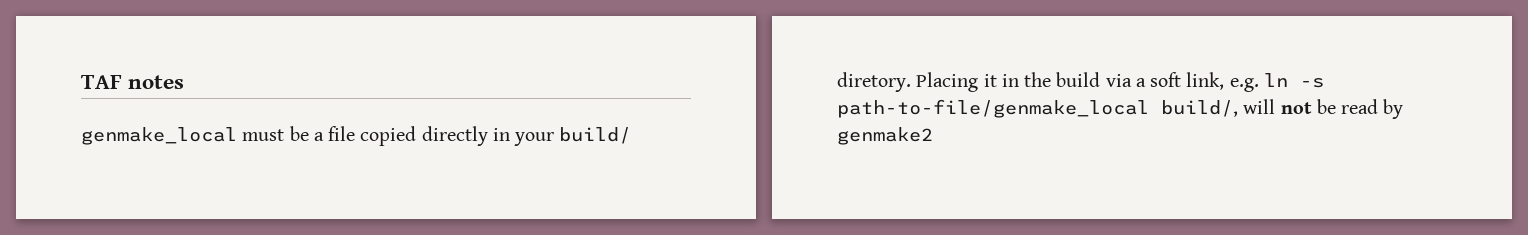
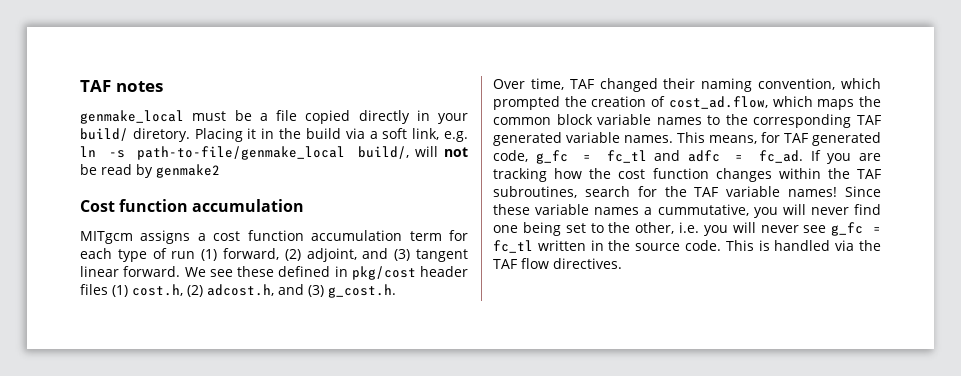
(933, 136) none -> [80,199,305,212] [80,230,468,244] [80,248,469,262] [80,266,468,280] [80,284,396,298] [493,78,881,92] [493,96,881,110] [493,114,882,128] [493,132,881,146] [493,150,881,164] [493,168,882,182] [493,186,881,198] [493,204,881,218] [493,222,881,236] [493,240,881,253] [493,258,622,269] // Cost function accumulation // MITgcm assigns a cost function accumulation term for each type of run (1) forward, (2) adjoint, and (3) tangent linear forward. We see these defined in pkg/cost header files (1) cost.h, (2) adcost.h, and (3) g_cost.h. // Over time, TAF changed their naming convention, which prompted the creation of cost_ad.flow, which maps the common block variable names to the corresponding TAF generated variable names. This means, for TAF generated code, g_fc = fc_tl and adfc = fc_ad. If you are tracking how the cost function changes within the TAF subroutines, search for the TAF variable names! Since these variable names a cummutative, you will never find one being set to the other, i.e. you will never see g_fc = fc_tl written in the source code. This is handled via the TAF flow directives.

